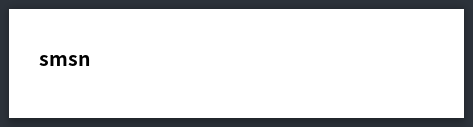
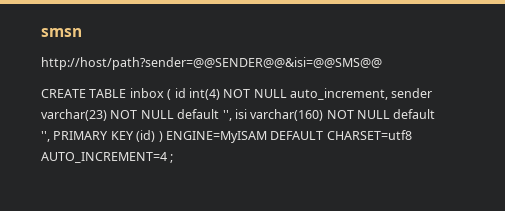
(91, 60) none -> [41,57,382,70] [41,88,433,100] [41,109,436,121] [41,130,412,143] [41,152,174,163] // http://host/path?sender=@@SENDER@@&isi=@@SMS@@ // CREATE TABLE inbox ( id int(4) NOT NULL auto_increment, sender varchar(23) NOT NULL default '', isi varchar(160) NOT NULL default '', PRIMARY KEY (id) ) ENGINE=MyISAM DEFAULT CHARSET=utf8 AUTO_INCREMENT=4 ;

